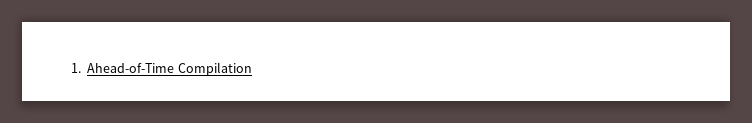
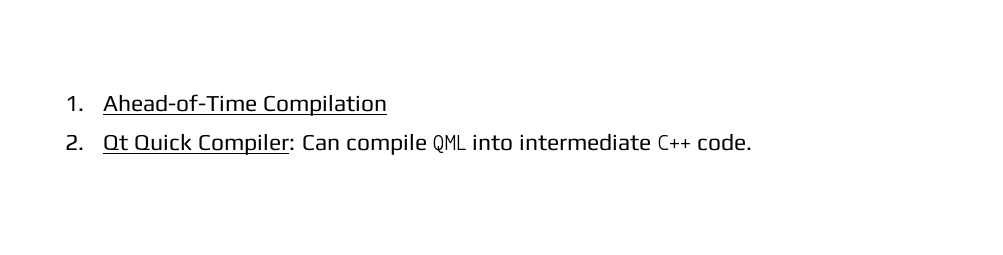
(252, 69) none -> [65,133,752,155] // 2. Qt Quick Compiler: Can compile QML into intermediate C++ code.

